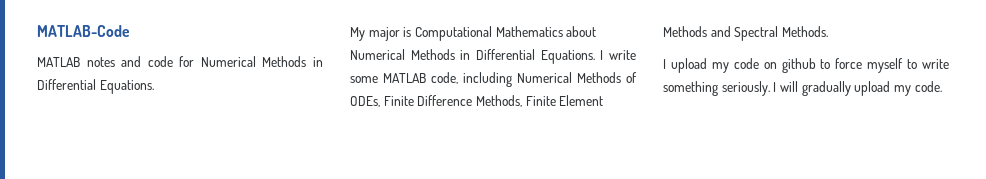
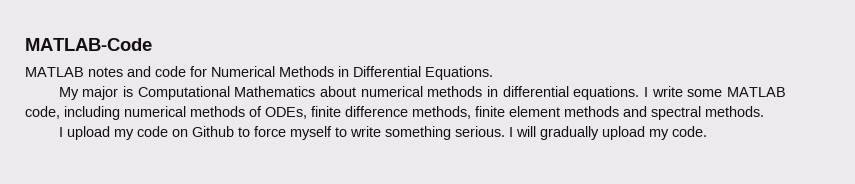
[350,49,595,64] Numerical Methods in Differential Equations. -> [360,86,640,100] numerical methods in differential equations.
[517,72,637,83] [350,95,604,107] [663,26,828,41] Numerical Methods of ODEs, Finite Difference Methods, Finite Element Methods and Spectral Methods. -> [124,106,764,120] numerical methods of ODEs, finite difference methods, finite element methods and spectral methods.
[781,58,816,73] github -> [191,126,234,137] Github
[721,81,770,96] seriously. -> [454,126,505,137] serious.

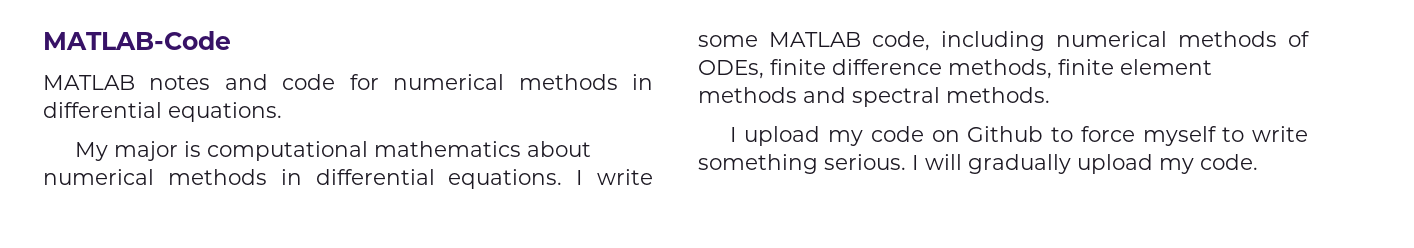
[211,66,493,80] Numerical Methods in Differential Equations. -> [393,74,654,90] [43,102,282,122] numerical methods in differential equations.
[137,86,316,100] Computational Mathematics -> [206,141,521,161] computational mathematics

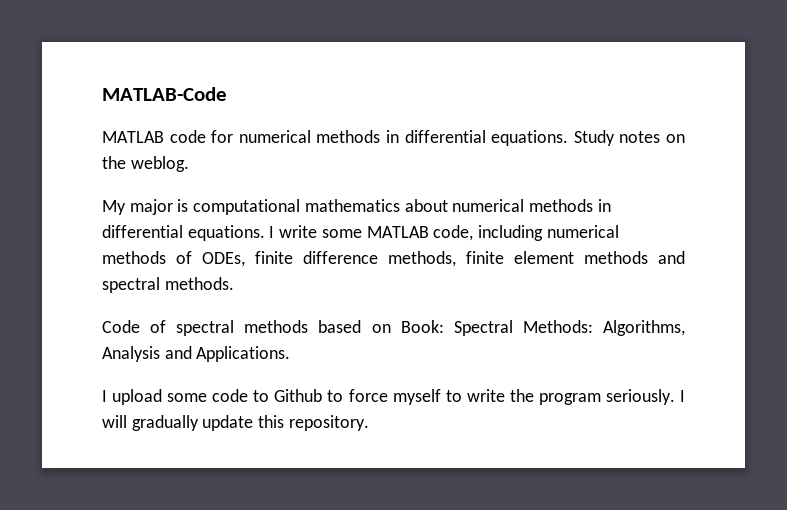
[149,74,268,90] notes and -> (164, 137) none
(282, 112) none -> [573,130,686,146] [102,156,189,172] Study notes on the weblog.
(1050, 95) none -> [102,320,685,336] [102,346,291,362] // Code of spectral methods based on Book: Spectral Methods: Algorithms, Analysis and Applications.
[828,126,960,146] my code on -> [167,389,270,402] some code to
[698,154,1258,174] something serious. I will gradually upload my code. -> [509,389,685,405] [102,415,369,431] the program seriously. I will gradually update this repository.

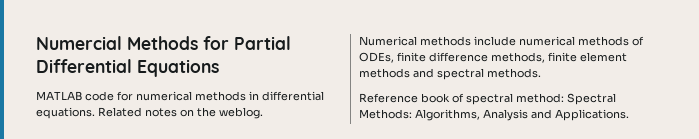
[102,87,227,101] MATLAB-Code -> [36,36,291,50] [36,59,219,77] Numercial Methods for Partial Differential Equations
[573,130,615,146] Study -> [98,107,142,117] Related
[102,199,611,215] [102,225,544,241] My major is computational mathematics about numerical methods in differential equations. I write some MATLAB code, including -> [359,36,516,46] Numerical methods include
[102,320,444,336] Code of spectral methods based on Book: -> [359,93,564,105] Reference book of spectral method:
[102,389,685,405] [102,415,369,431] // I upload some code to Github to force myself to write the program seriously. I will gradually update this repository. -> (629, 115) none

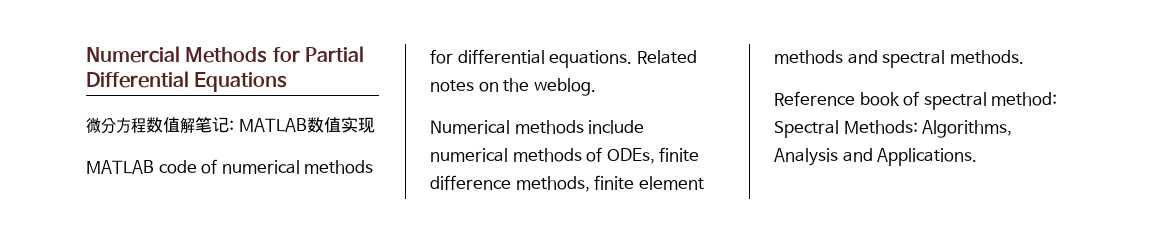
(219, 68) none -> [86,117,375,134] // 微分方程数值解笔记: MATLAB数值实现
[117,91,259,101] for numerical methods in -> [201,159,374,174] [430,49,453,64] of numerical methods for

